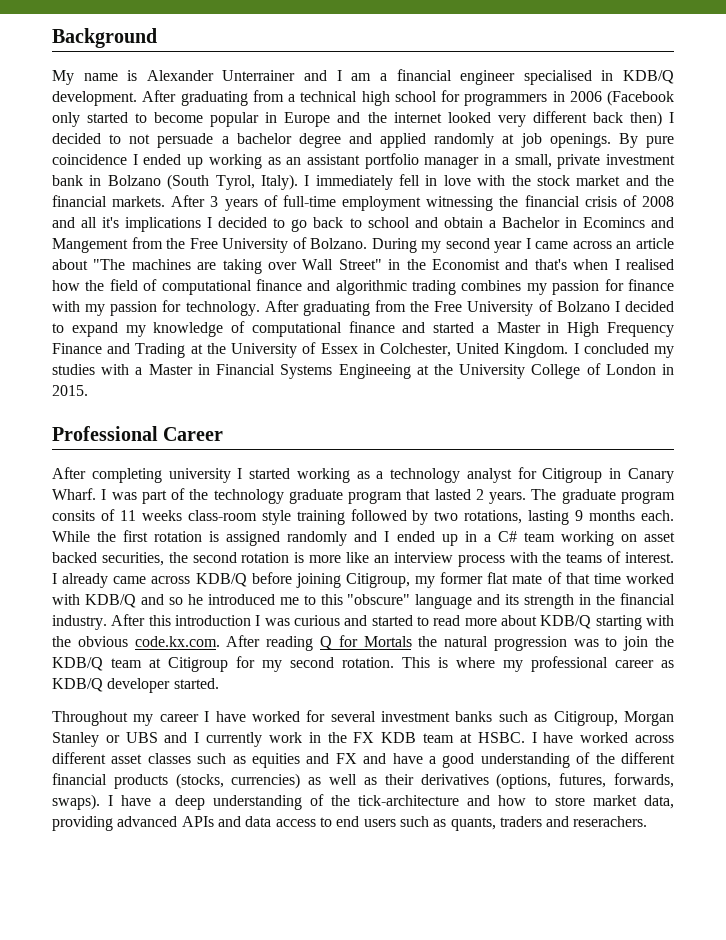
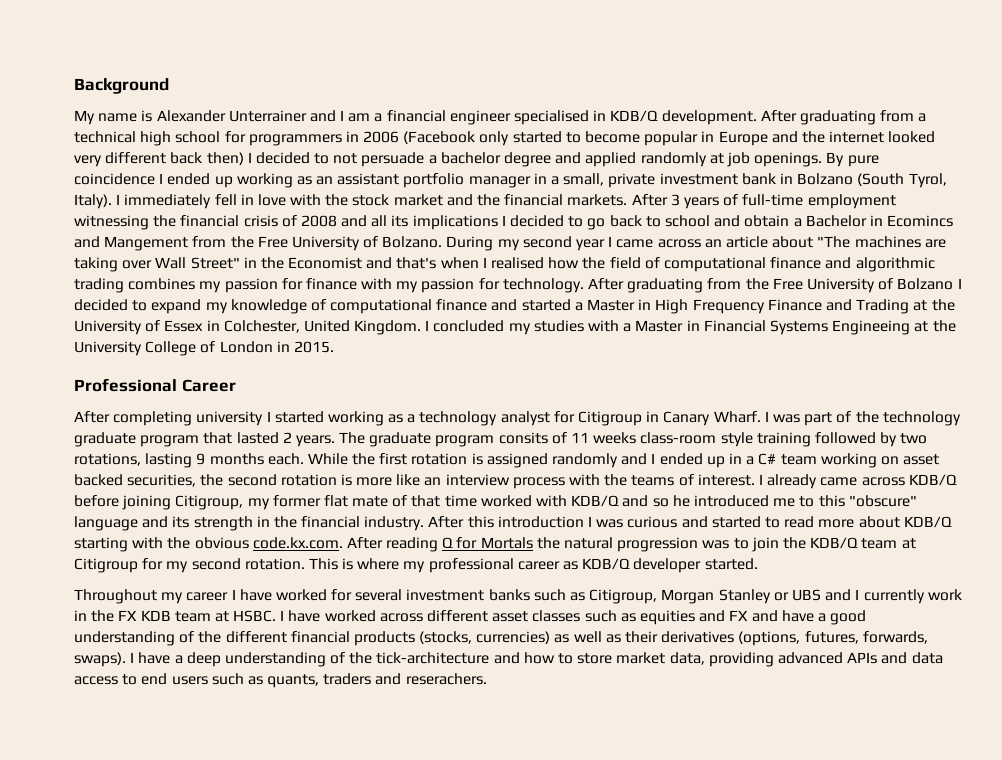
[102,217,120,228] it's -> [391,215,409,227] its

